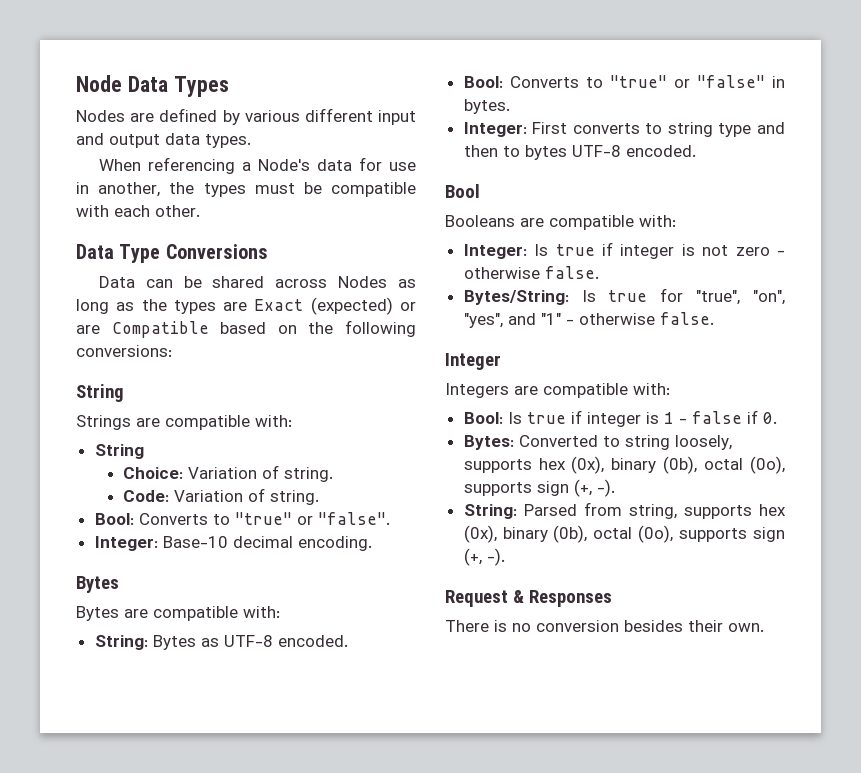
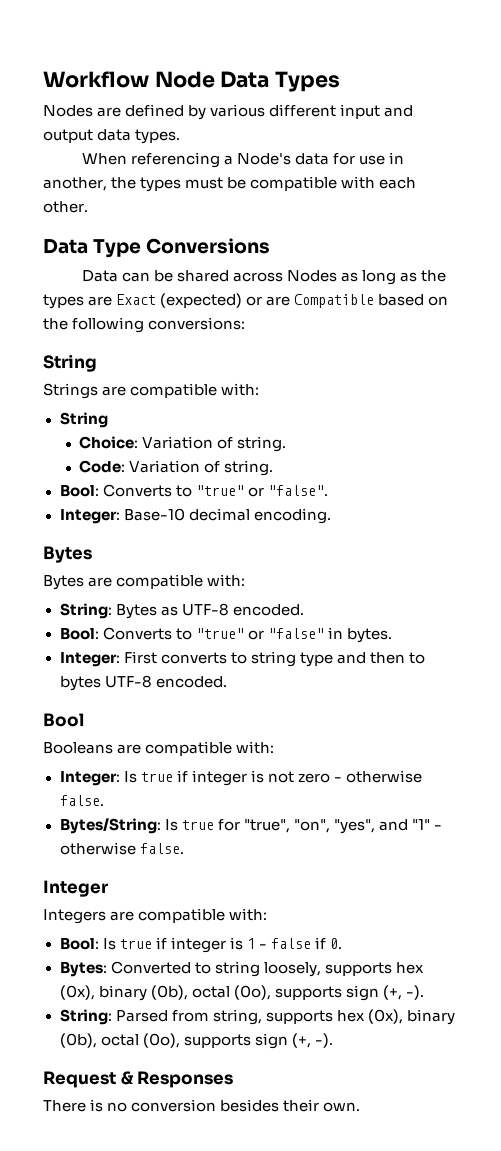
(76, 83) none -> [43,71,149,88] Workflow

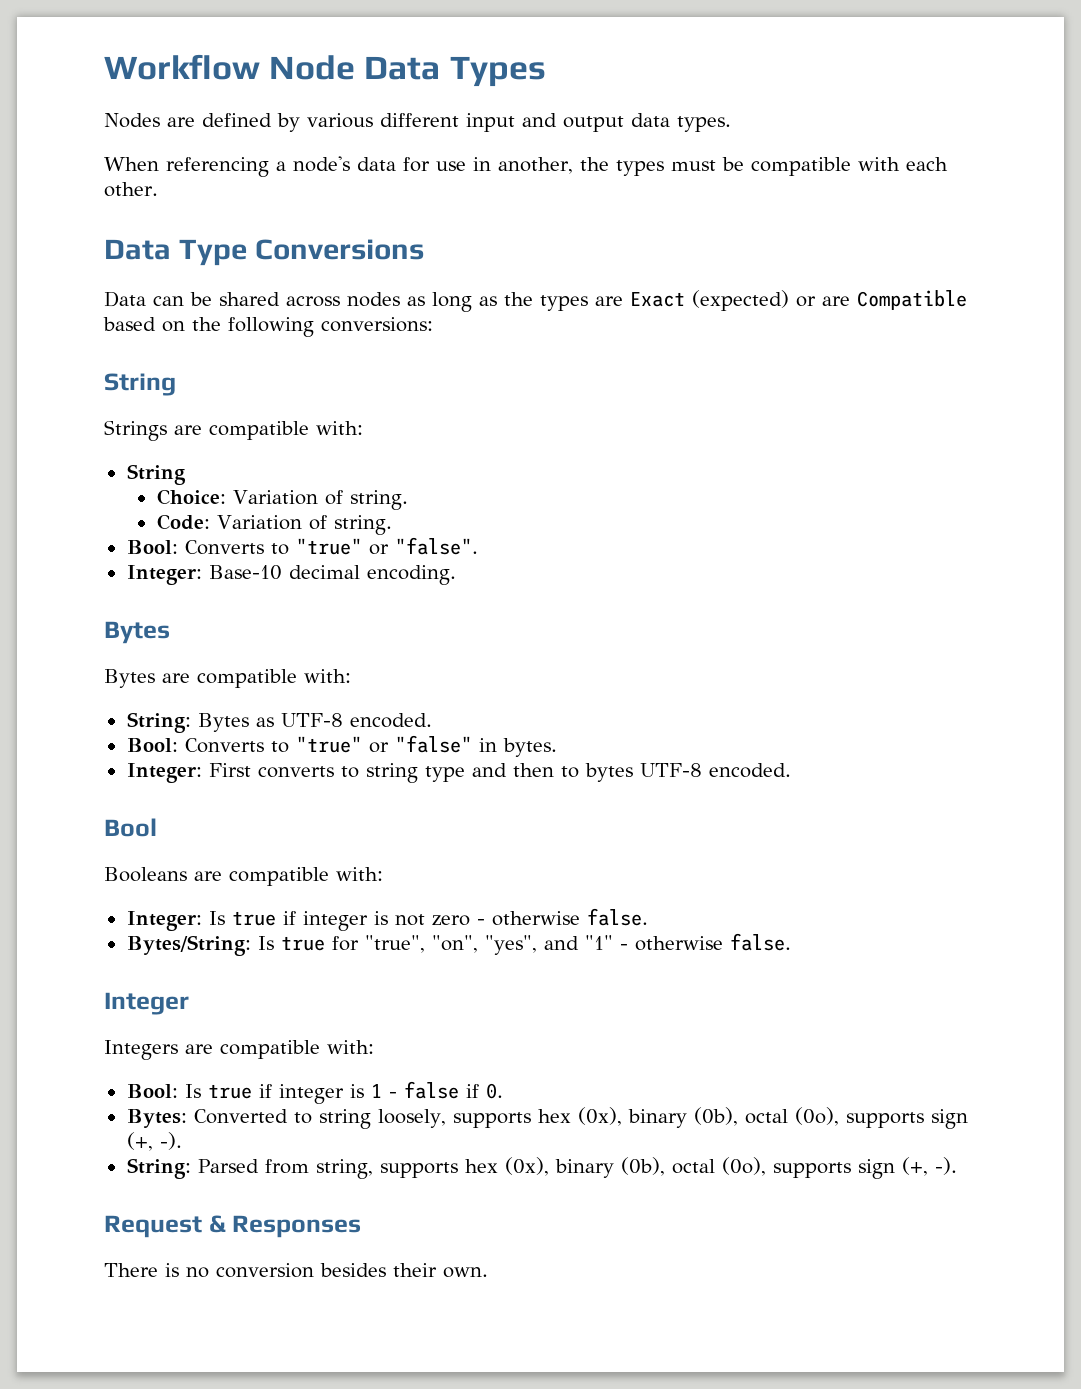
[236,153,291,165] Node's -> [293,156,350,172] node's
[287,270,338,282] Nodes -> [347,292,400,307] nodes

